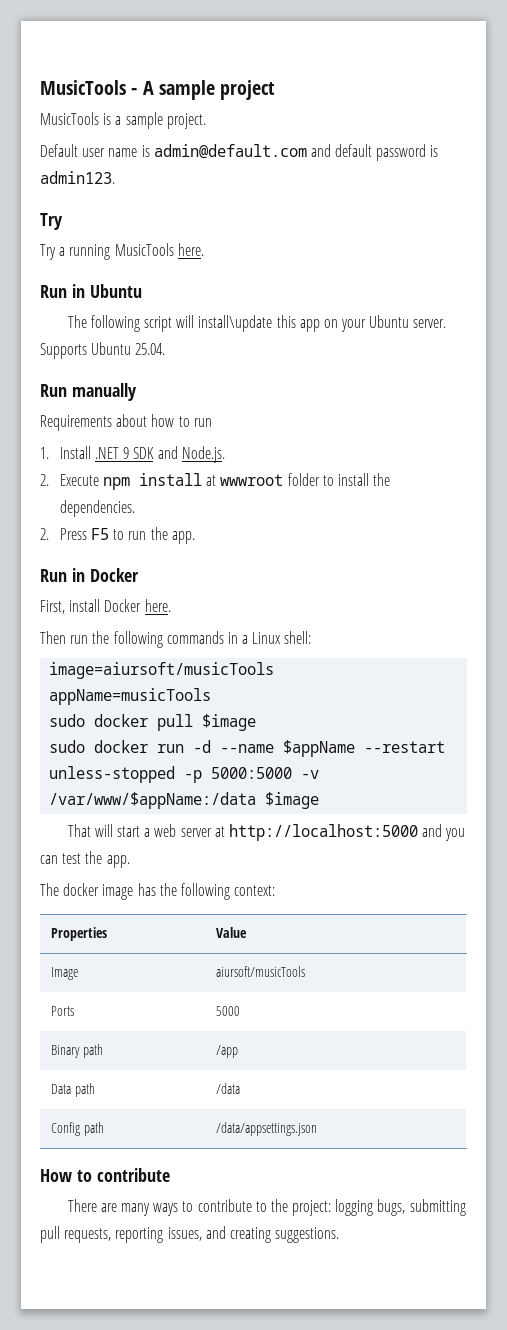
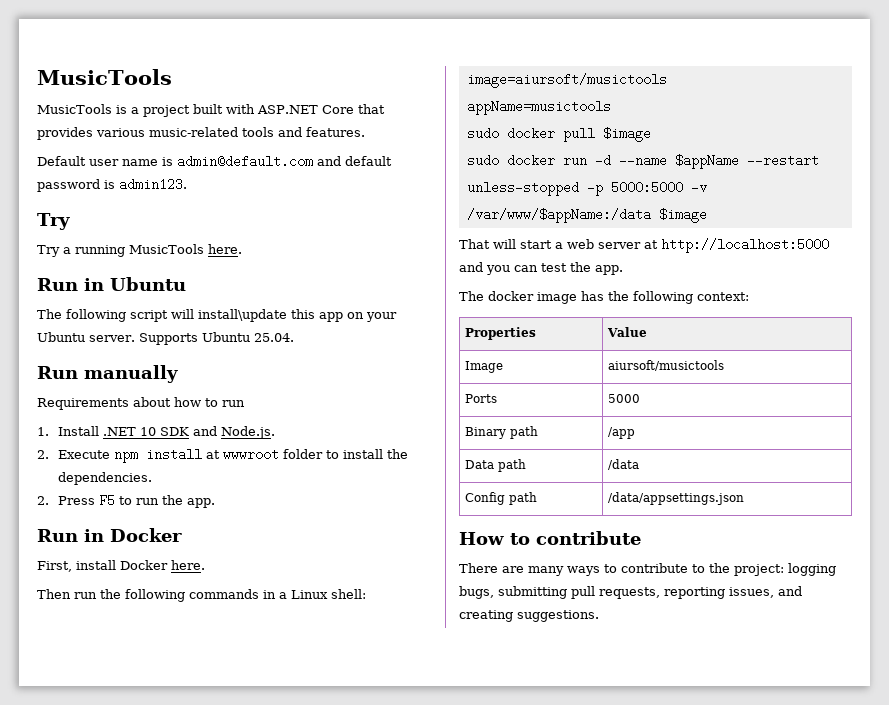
[40,80,276,100] MusicTools - A sample project -> [37,69,172,85] MusicTools
[125,112,206,129] sample project. -> [142,104,385,117] [37,127,365,140] project built with ASP.NET Core that provides various music-related tools and features.
[123,447,130,459] 9 -> [140,427,157,436] 10
[49,662,275,679] [49,688,212,705] image=aiursoft/musicTools // appName=musicTools -> [466,73,667,88] [466,100,611,115] image=aiursoft/musictools // appName=musictools
[215,966,305,977] aiursoft/musicTools -> [608,360,725,371] aiursoft/musictools

